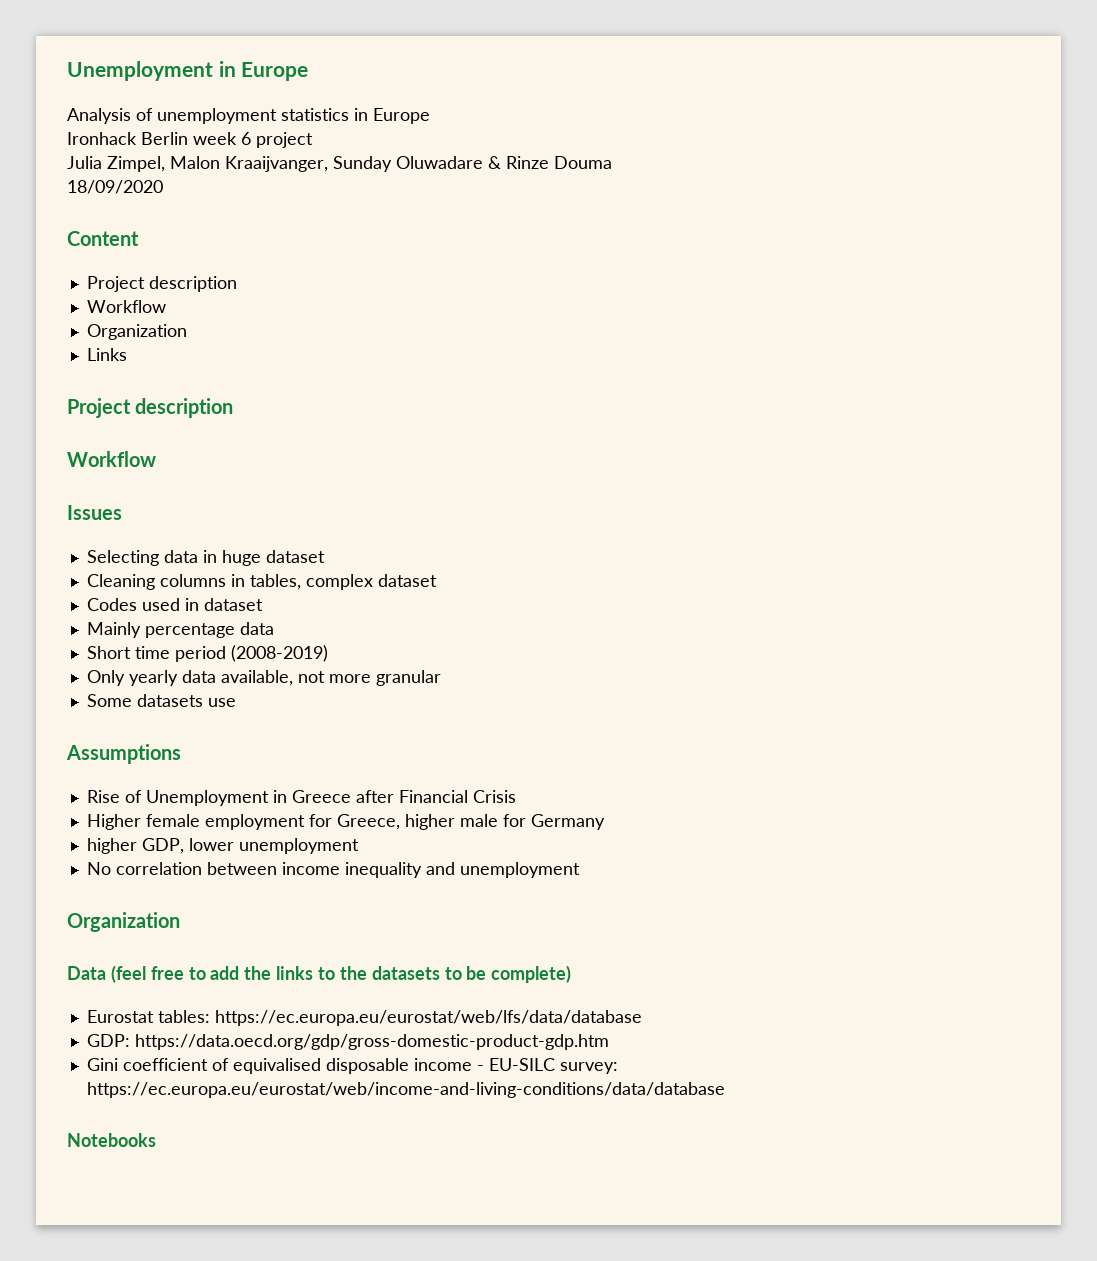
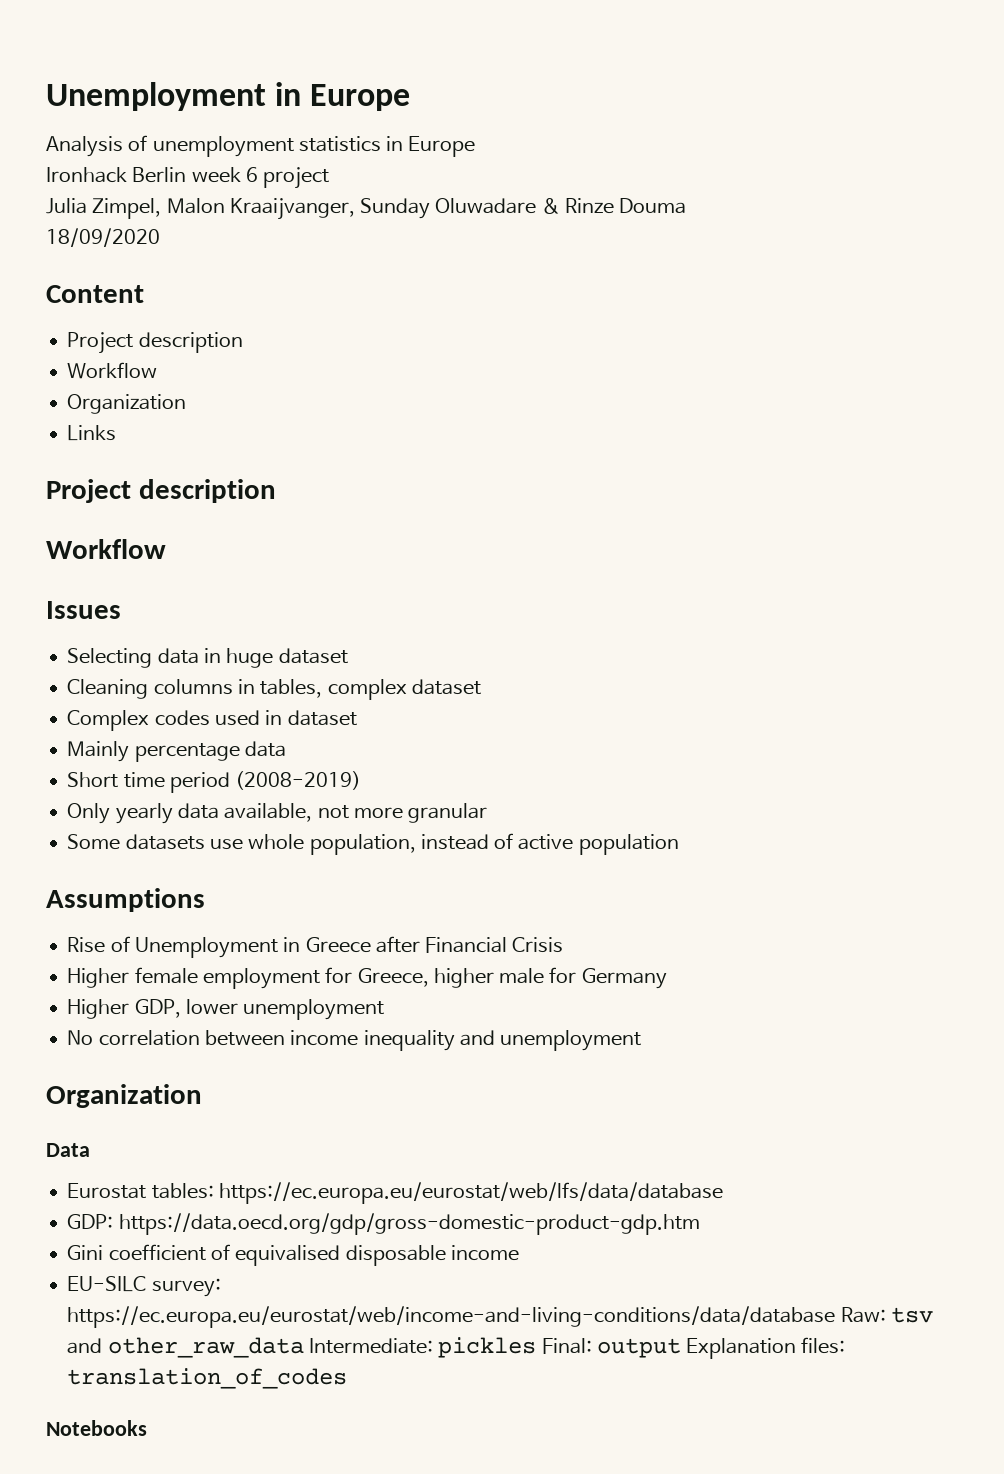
[86,598,137,611] Codes -> [67,710,210,731] Complex codes
(236, 702) none -> [248,833,679,855] whole population, instead of active population
[86,838,137,854] higher -> [67,999,130,1019] Higher
[110,965,572,983] (feel free to add the links to the datasets to be complete) -> (90, 1150) none
[476,1065,484,1071] - -> (519, 1253) //
(725, 1090) none -> [840,1307,933,1323] [67,1337,846,1359] [67,1368,348,1389] Raw: tsv and other_raw_data Intermediate: pickles Final: output Explanation files: translation_of_codes

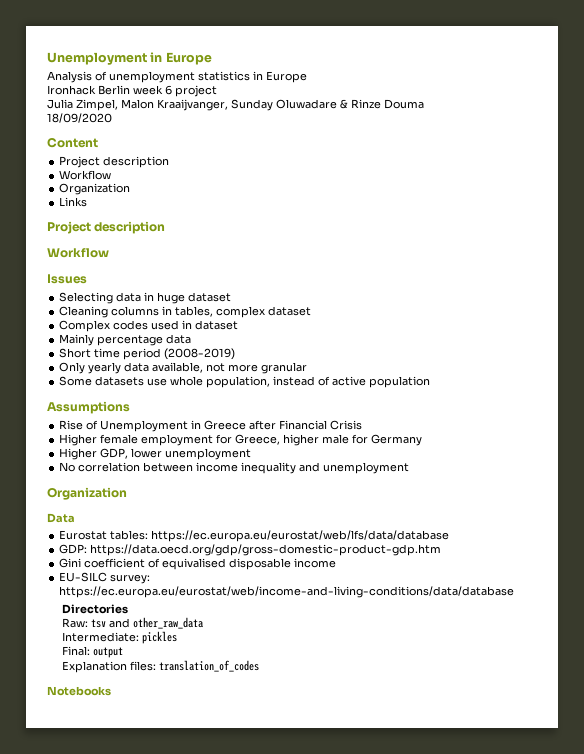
(836, 1317) none -> [62,604,129,614] // Directories //
(304, 1347) none -> (204, 623) //
(537, 1347) none -> (178, 637) //
(681, 1348) none -> (124, 652) //

